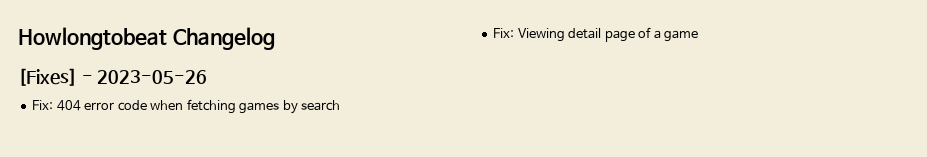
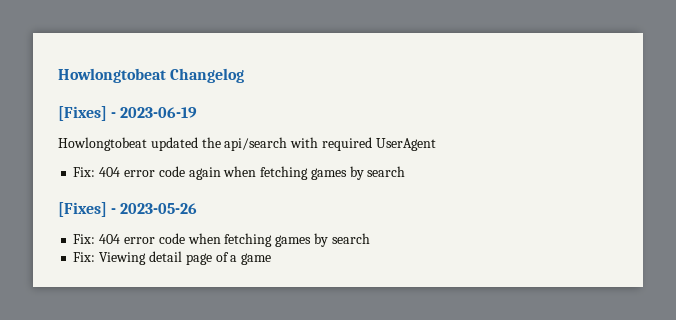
(275, 38) none -> [58,106,198,121] [58,137,436,151] [73,166,406,180] // [Fixes] - 2023-06-19 // Howlongtobeat updated the api/search with required UserAgent // Fix: 404 error code again when fetching games by search

